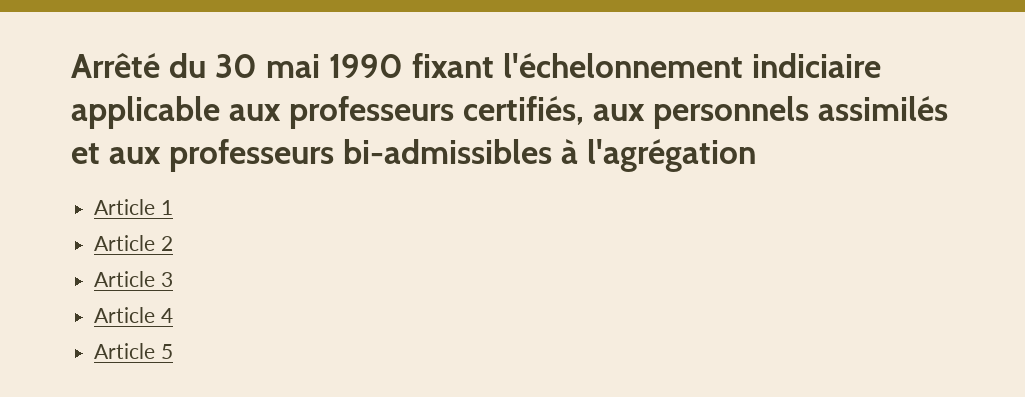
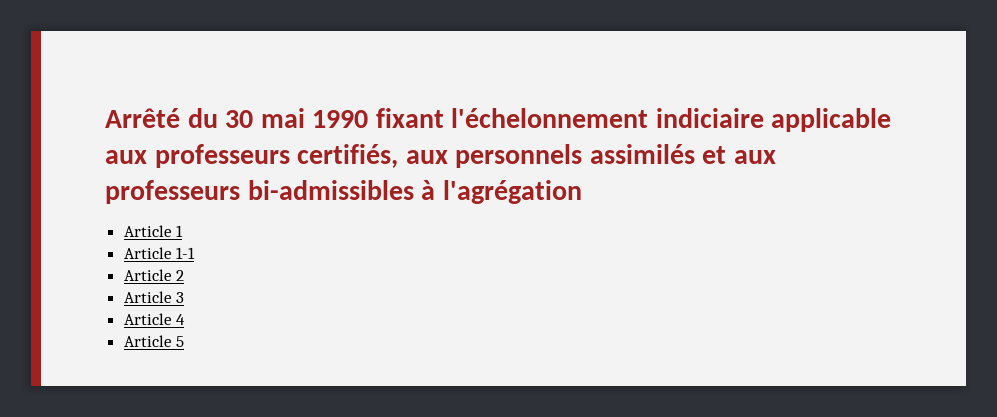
(173, 207) none -> [123,247,196,259] // Article 1-1

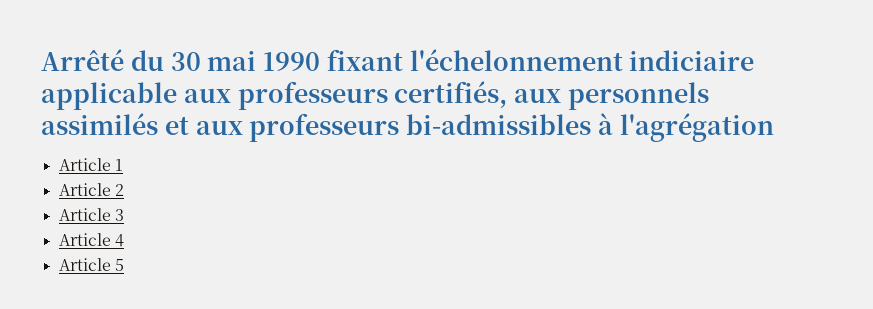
[123,247,196,259] // Article 1-1 -> (123, 165) none

